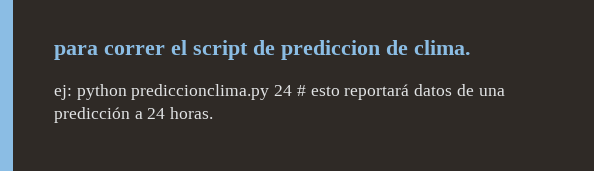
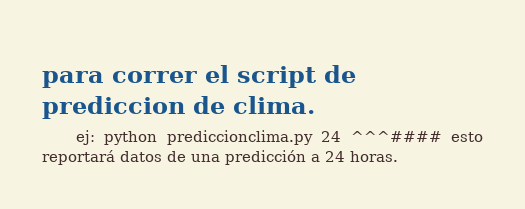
[296,85,306,96] # -> [350,131,442,142] ^^^####

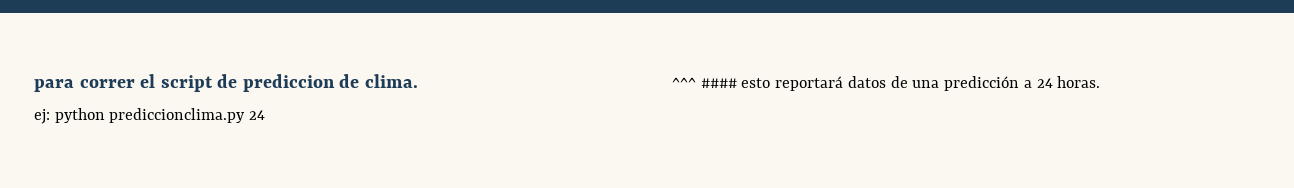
[350,131,442,142] ^^^#### -> [672,77,737,88] // ^^^ ####

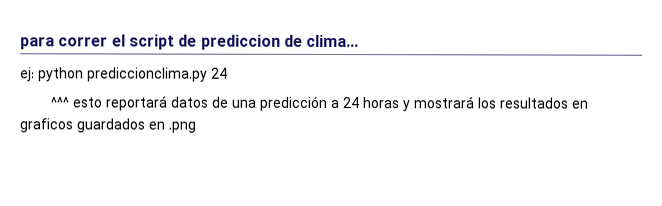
[364,74,418,88] clima. -> [306,34,360,48] clima...
[700,78,737,88] #### -> (71, 102) none
[1057,76,1101,88] horas. -> [362,96,590,112] [19,118,196,133] horas y mostrará los resultados en graficos guardados en .png

